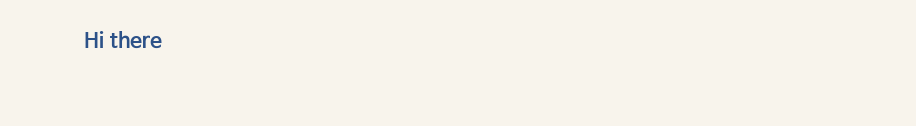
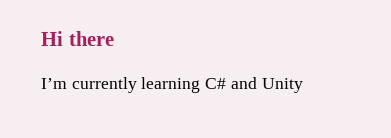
(162, 40) none -> [41,77,303,93] // I’m currently learning C# and Unity

